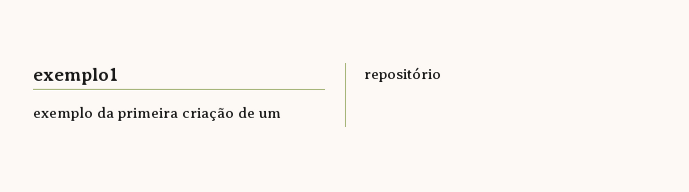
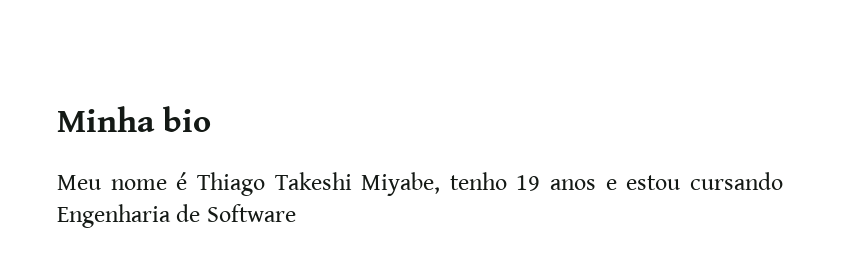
[33,67,119,85] [32,106,282,121] [364,67,442,83] exemplo1 // exemplo da primeira criação de um repositório -> [57,106,212,132] [57,172,783,196] [57,204,296,228] Minha bio // Meu nome é Thiago Takeshi Miyabe, tenho 19 anos e estou cursando Engenharia de Software

